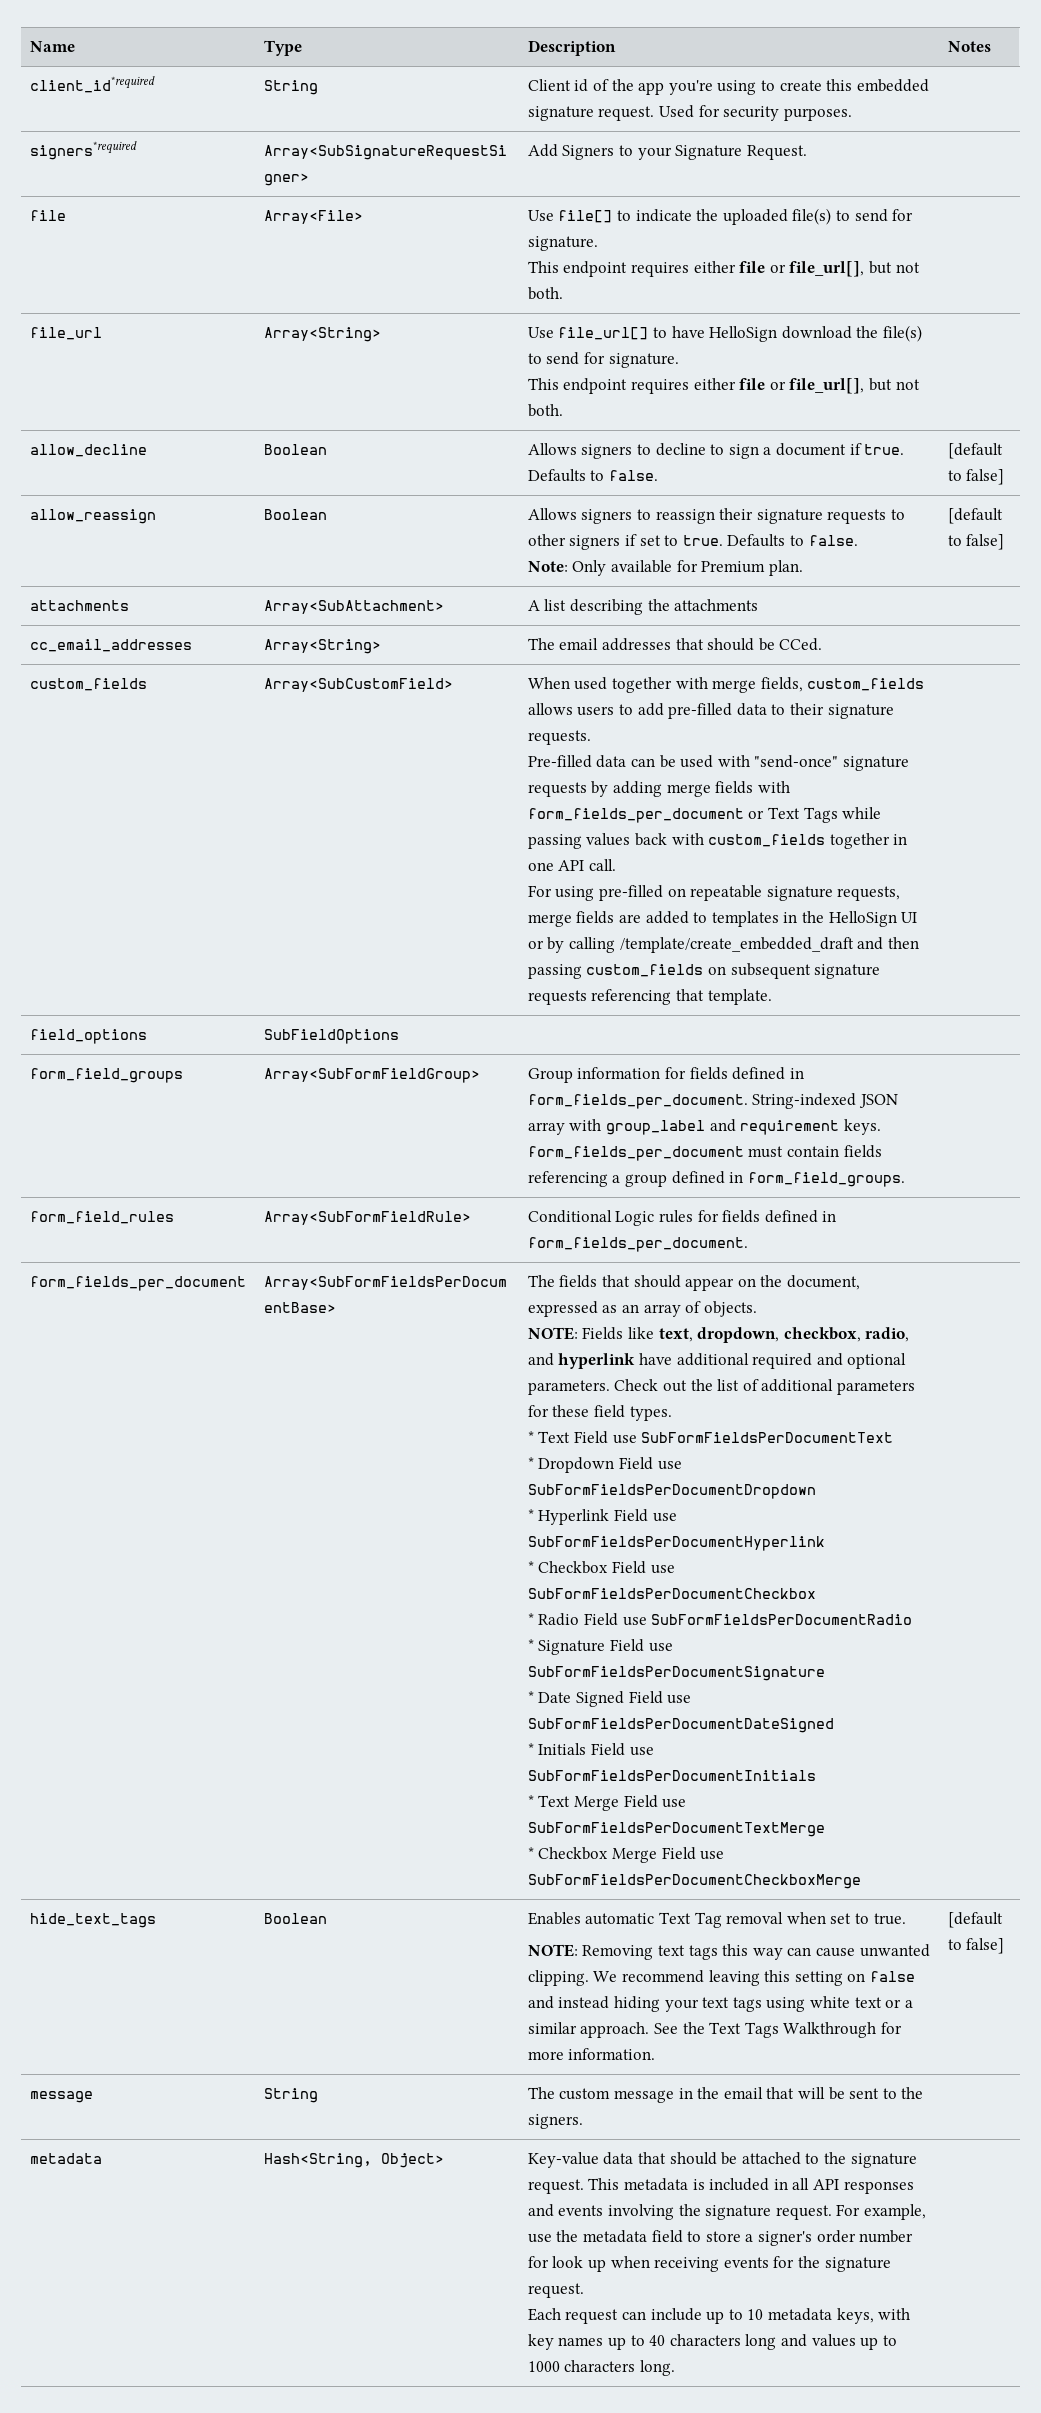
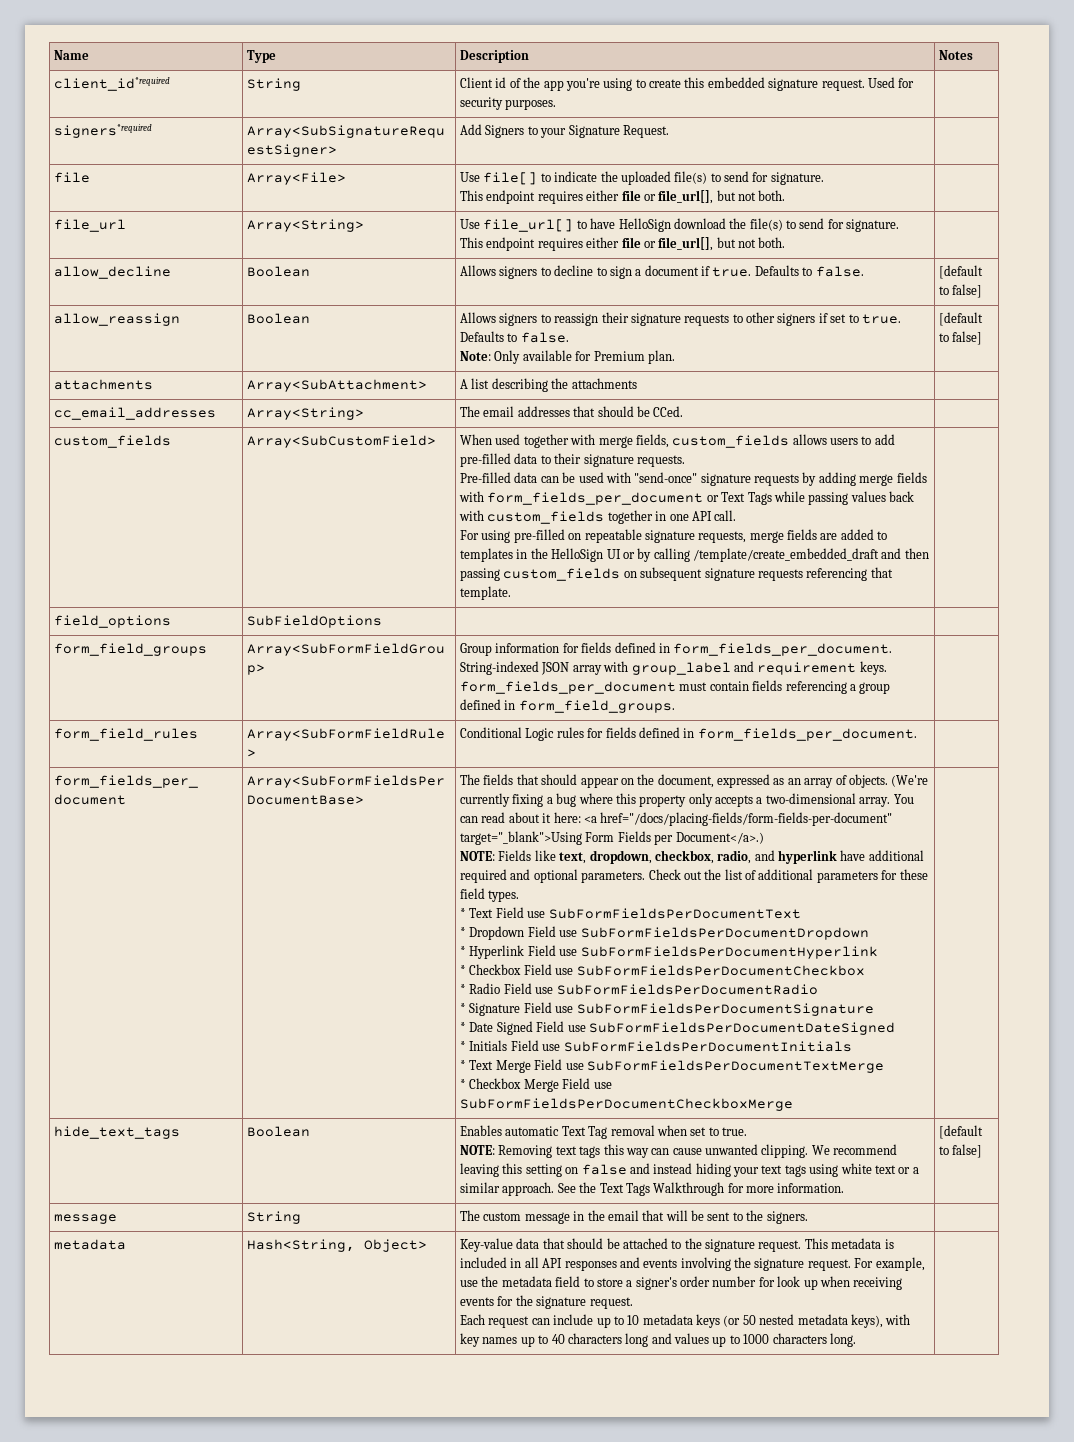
(757, 1309) none -> [891,775,929,787] [460,793,914,807] [460,812,893,826] [460,831,764,845] (We're currently fixing a bug where this property only accepts a two-dimensional array. You can read about it here: <a href="/docs/placing-fields/form-fields-per-document" target="_blank">Using Form Fields per Document</a>.)
[836,2308,874,2324] keys, -> [696,1314,883,1328] keys (or 50 nested metadata keys),

